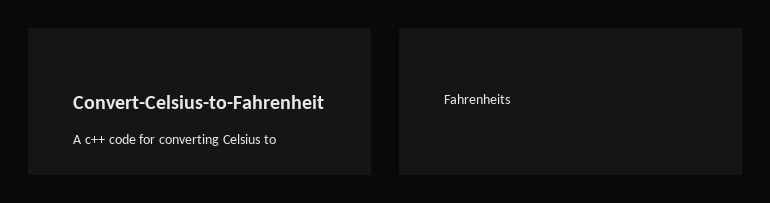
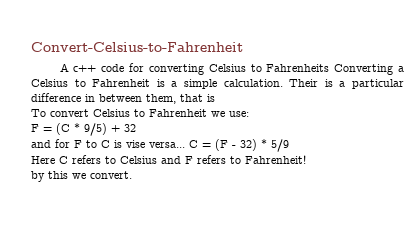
(510, 99) none -> [334,64,404,75] [31,79,405,89] [31,93,215,104] [31,109,249,117] [31,123,136,136] [31,139,289,152] [31,155,306,164] [31,171,132,182] Converting a Celsius to Fahrenheit is a simple calculation. Their is a particular difference in between them, that is // To convert Celsius to Fahrenheit we use: // F = (C * 9/5) + 32 // and for F to C is vise versa... C = (F - 32) * 5/9 // Here C refers to Celsius and F refers to Fahrenheit! // by this we convert.

